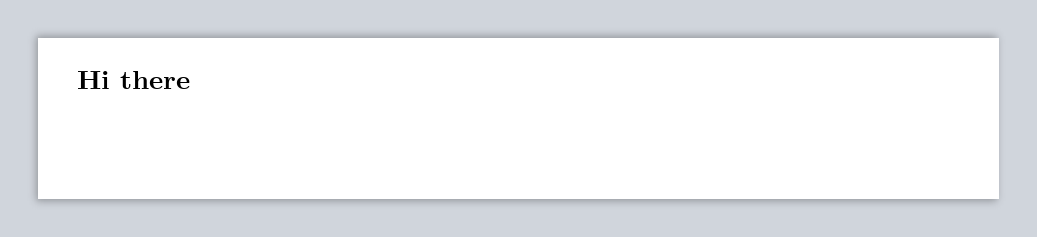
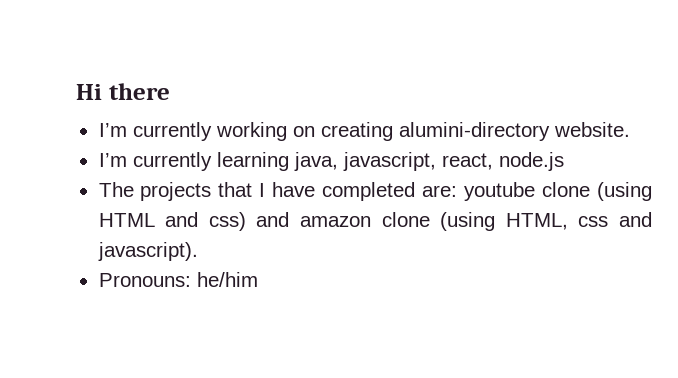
(190, 80) none -> [98,122,630,141] [98,152,564,171] [98,182,652,201] [98,212,652,231] [97,242,198,261] [98,272,258,287] // I’m currently working on creating alumini-directory website. // I’m currently learning java, javascript, react, node.js // The projects that I have completed are: youtube clone (using HTML and css) and amazon clone (using HTML, css and javascript). // Pronouns: he/him

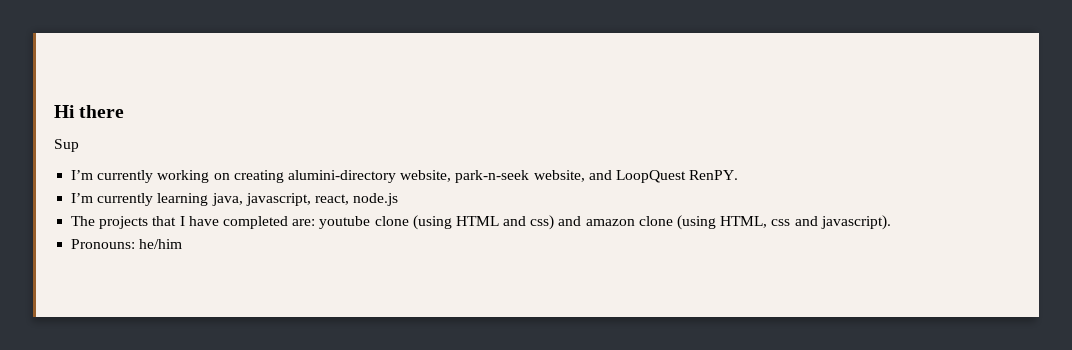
(170, 91) none -> [54,139,79,152] // Sup
[553,122,630,137] website. -> [400,170,739,183] website, park-n-seek website, and LoopQuest RenPY.

